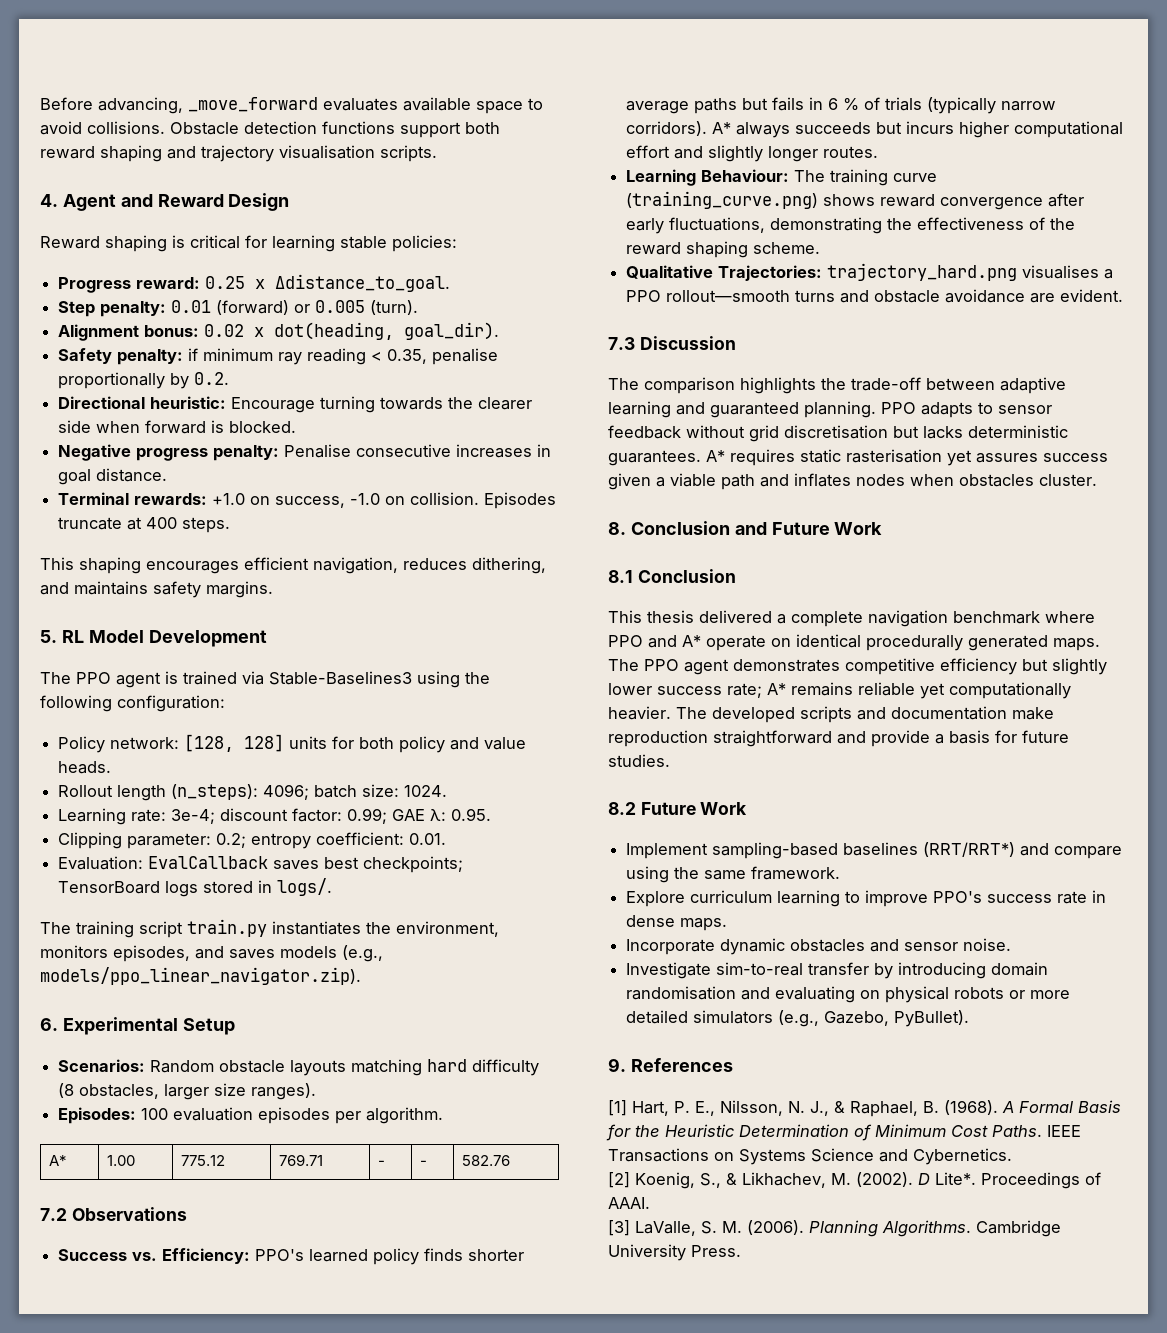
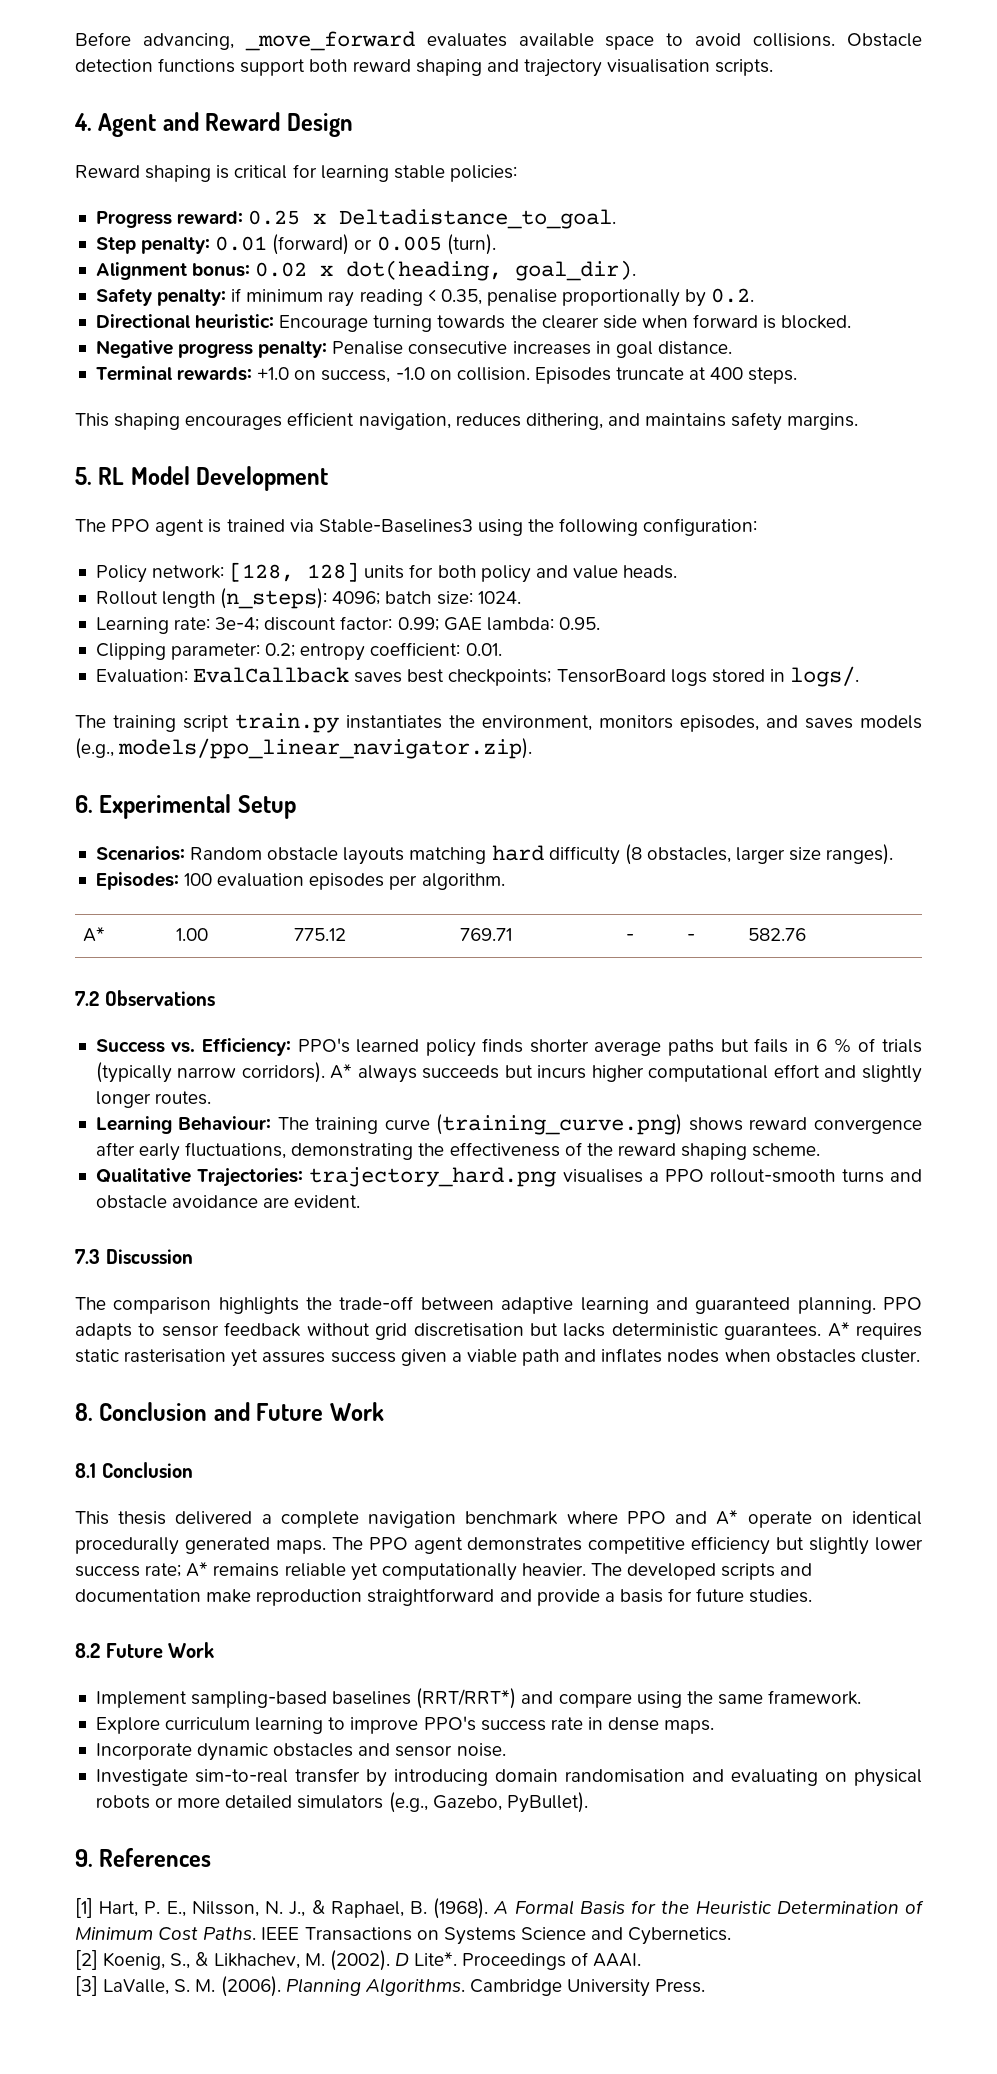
[275,274,451,292] Δdistance_to_goal. -> [339,209,617,229] Deltadistance_to_goal.
[430,809,447,821] λ: -> [486,617,554,631] lambda:
[666,290,791,302] rollout—smooth -> [710,1169,836,1183] rollout-smooth

